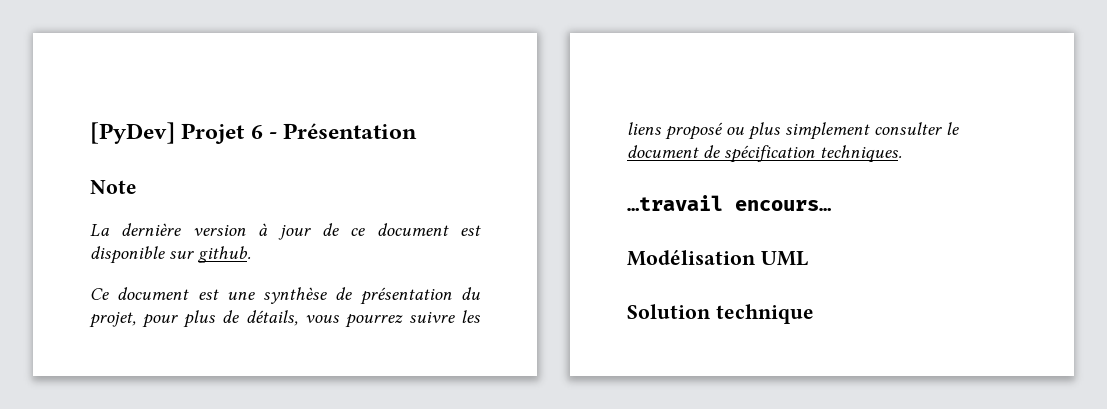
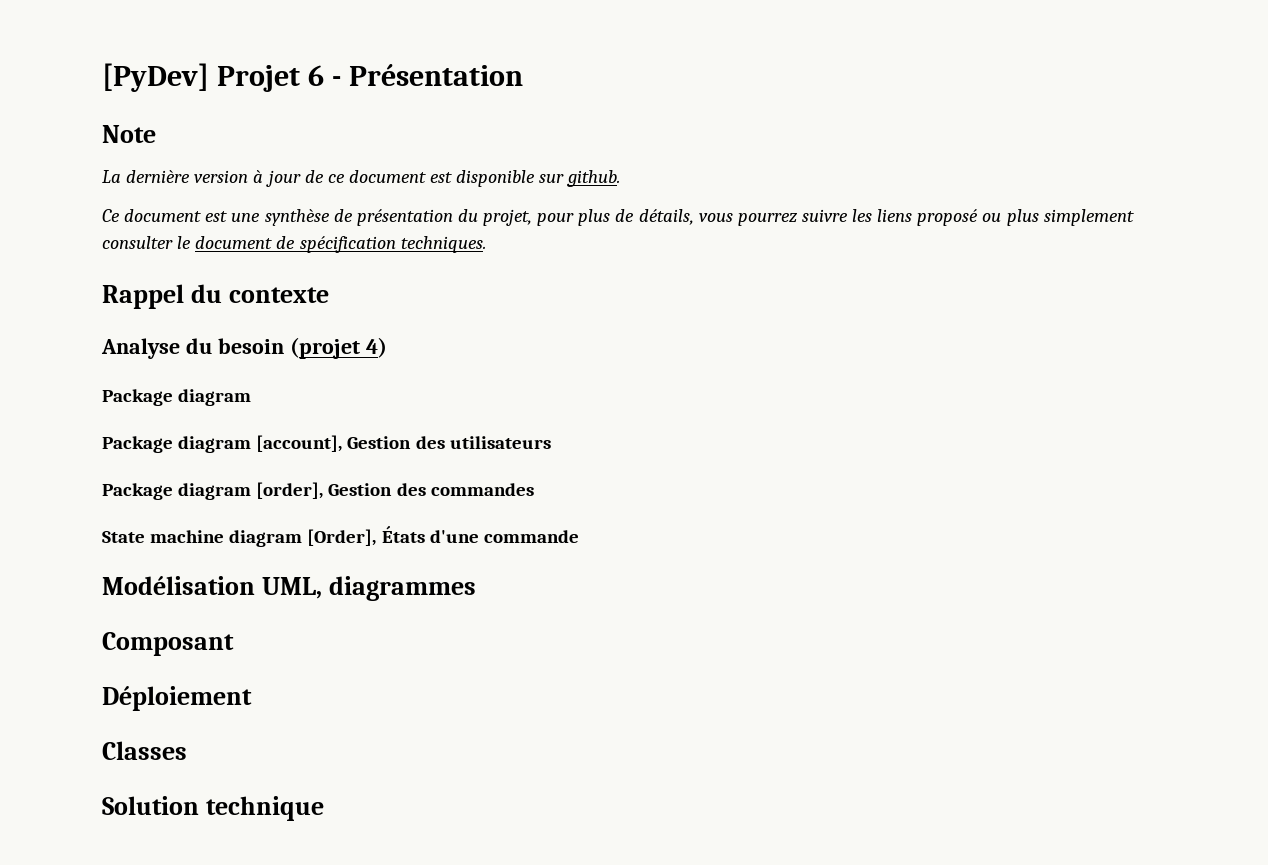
[627,195,832,211] [627,250,808,266] …travail encours… // Modélisation UML -> [102,284,329,309] [101,337,387,359] [102,389,252,406] [102,435,551,453] [102,482,534,500] [102,526,579,547] [102,576,476,601] [102,632,234,656] [102,686,252,711] [102,741,187,760] Rappel du contexte // Analyse du besoin (projet 4) // Package diagram // Package diagram [account], Gestion des utilisateurs // Package diagram [order], Gestion des commandes // State machine diagram [Order], États d'une commande // Modélisation UML, diagrammes // Composant // Déploiement // Classes

